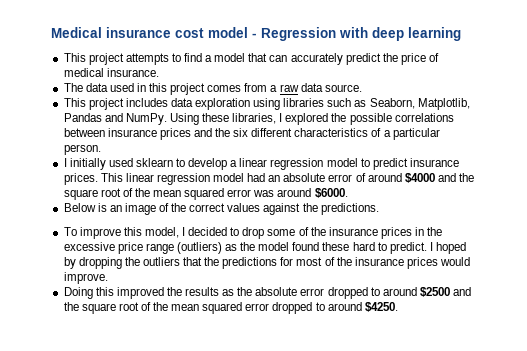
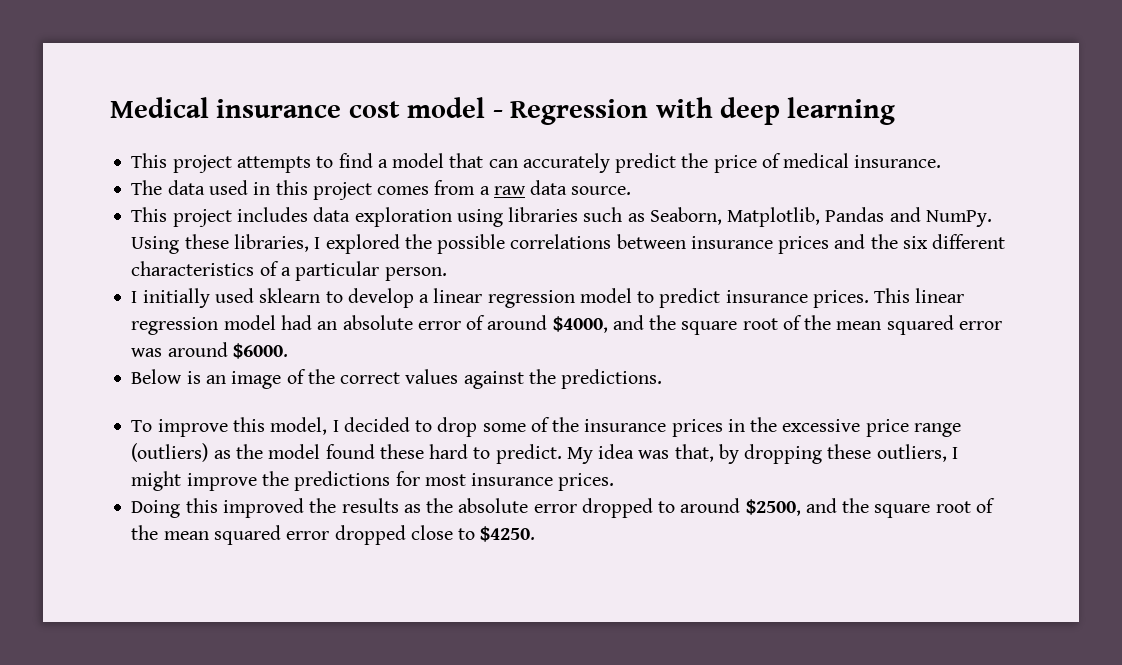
[404,173,435,183] $4000 -> [552,316,608,333] $4000,
[429,242,467,254] [63,257,471,269] [63,272,108,284] I hoped by dropping the outliers that the predictions for most of the insurance prices would improve. -> [566,444,958,464] [131,471,615,491] My idea was that, by dropping these outliers, I might improve the predictions for most insurance prices.
[419,287,450,297] $2500 -> [745,499,801,516] $2500,
[315,302,362,311] to around -> [410,525,476,540] close to

